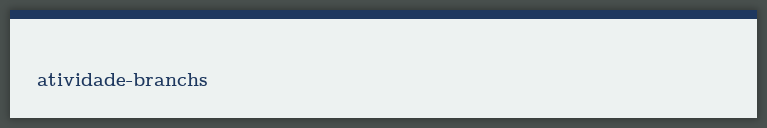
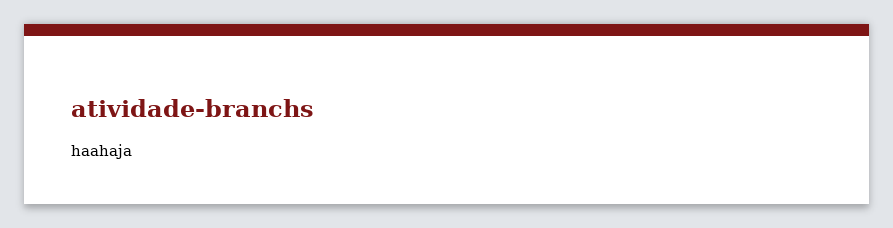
(208, 79) none -> [71,144,132,159] // haahaja

